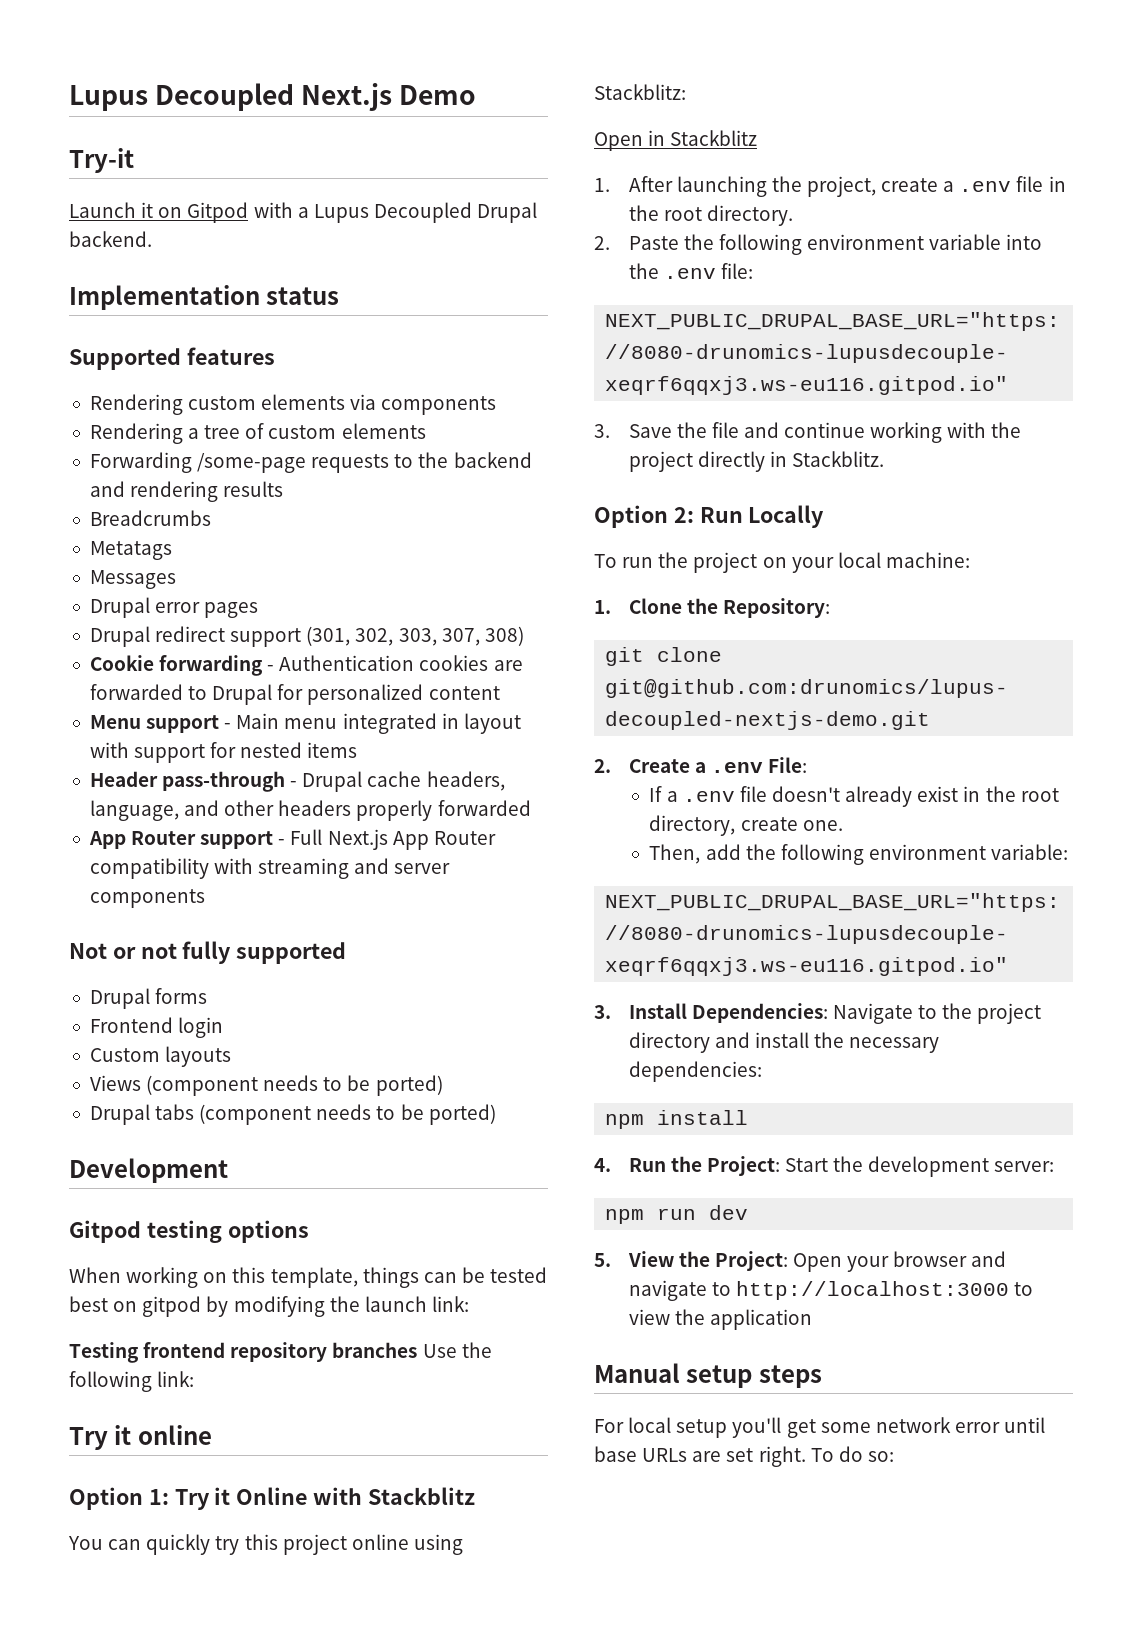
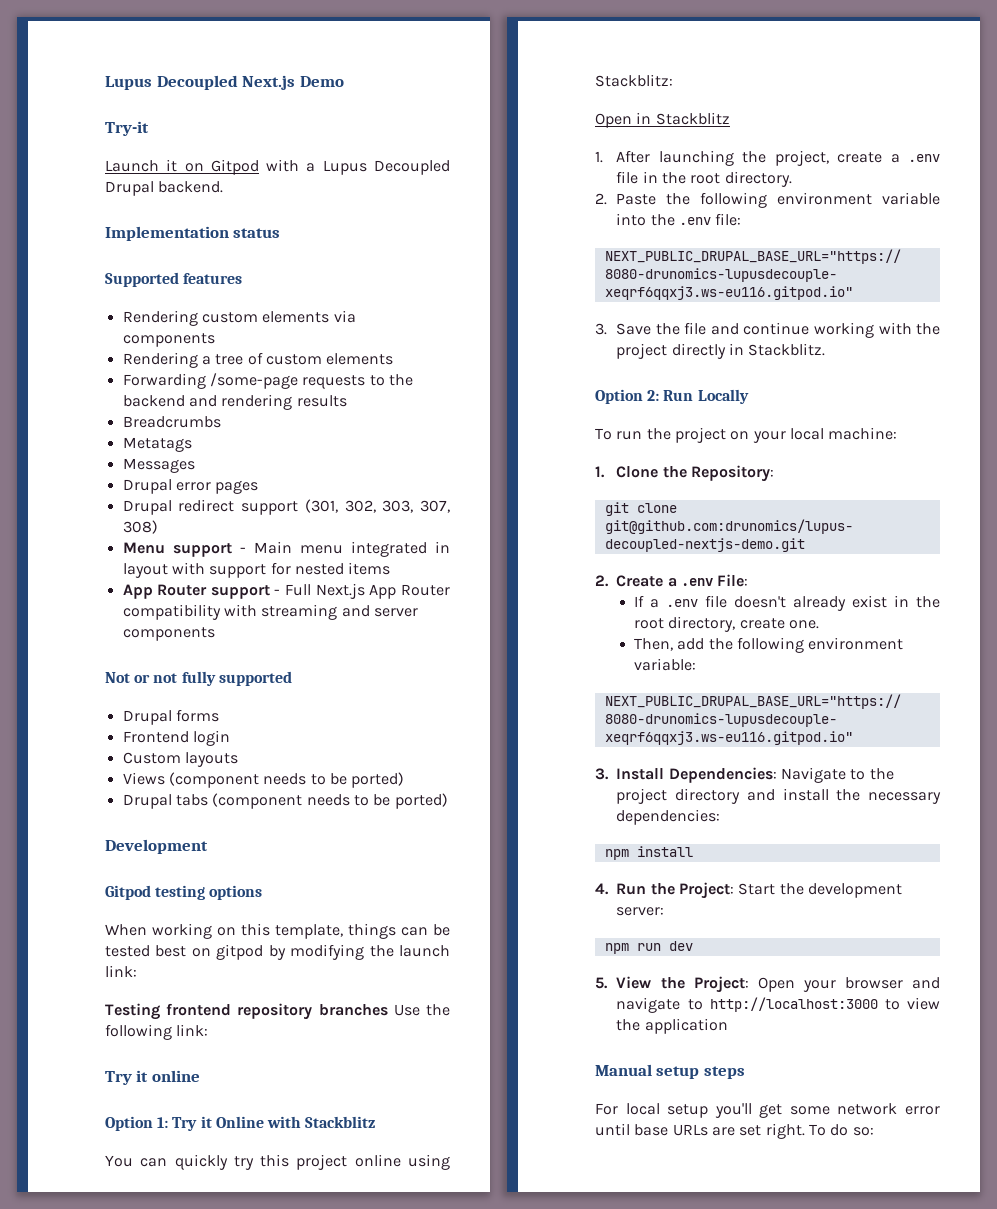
[89,655,523,676] [89,684,500,705] // Cookie forwarding - Authentication cookies are forwarded to Drupal for personalized content -> (158, 527) none
[89,771,505,792] [89,800,531,821] // Header pass-through - Drupal cache headers, language, and other headers properly forwarded -> (391, 568) none

